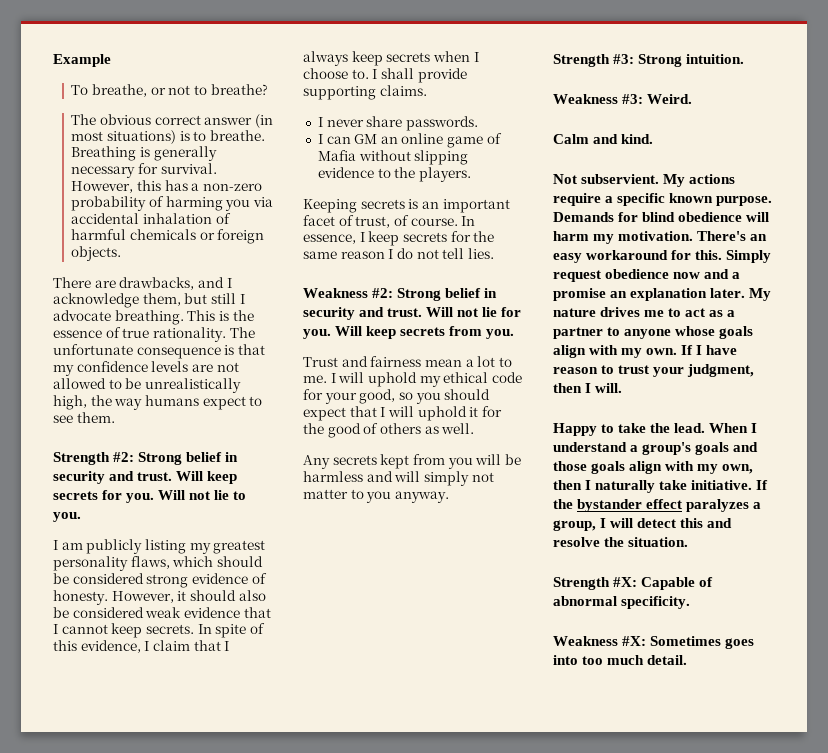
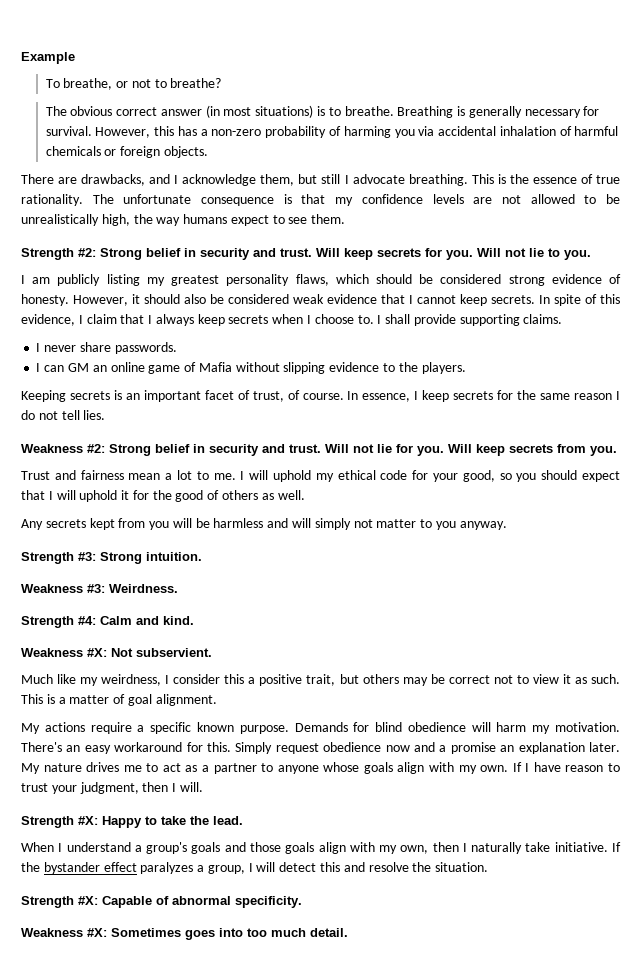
[647,94,693,104] Weird. // -> [109,584,178,593] [21,616,96,628] Weirdness. // Strength #4:
(654, 139) none -> [21,648,107,657] Weakness #X:
(660, 179) none -> [21,674,620,686] [21,694,217,706] // Much like my weirdness, I consider this a positive trait, but others may be correct not to view it as such. This is a matter of goal alignment. //
(623, 388) none -> [21,816,98,828] Strength #X:
(706, 428) none -> (243, 820) //

